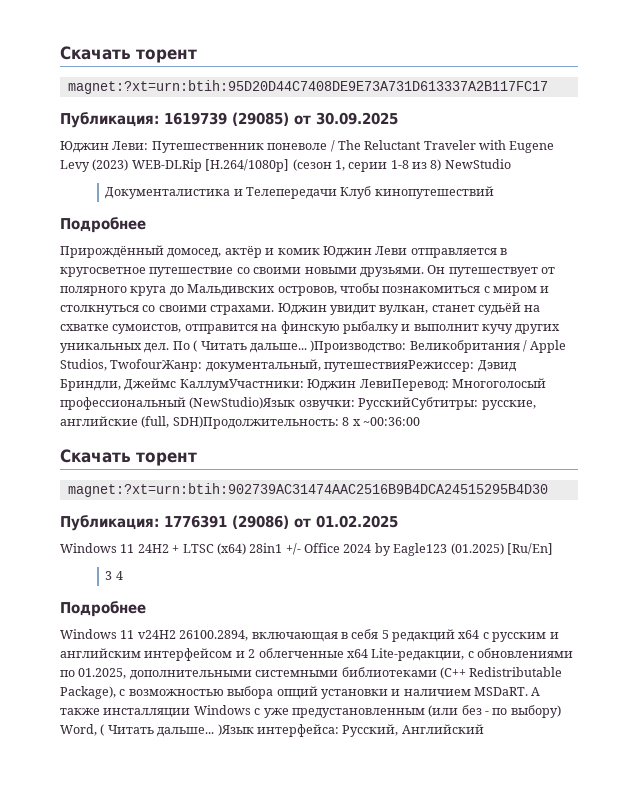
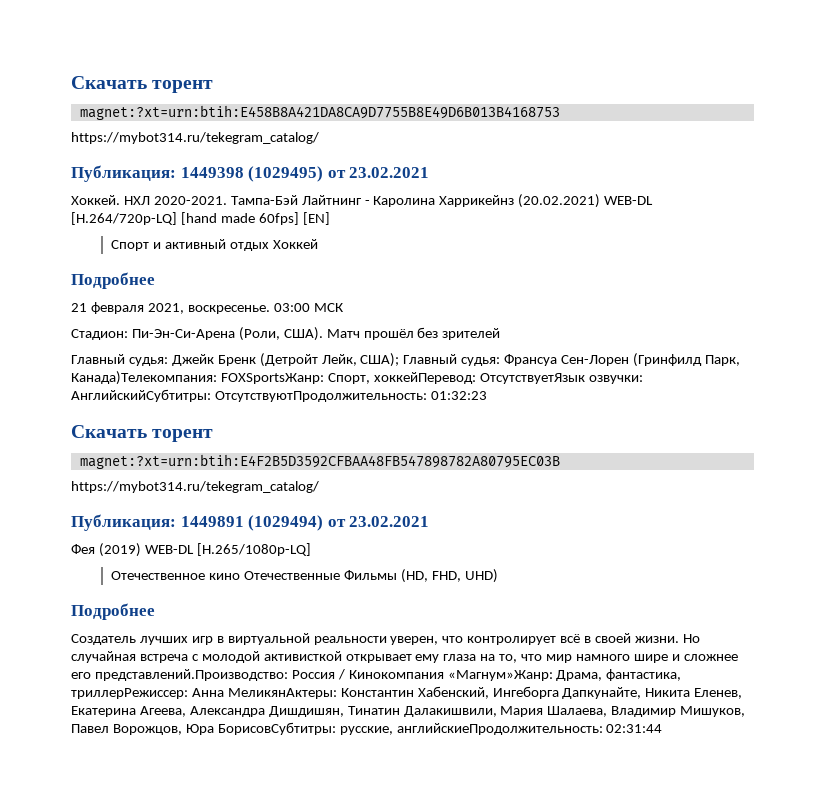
[60,46,197,63] [67,80,548,94] [60,112,398,128] [60,140,555,153] [60,159,511,172] [105,186,494,199] [60,217,146,233] [60,245,507,258] [60,265,555,277] [60,283,550,296] [60,302,541,315] [60,321,561,334] [60,340,567,353] [60,359,517,372] [60,378,546,391] [60,397,536,410] [60,416,420,429] [60,449,197,466] [67,483,548,497] [60,515,398,531] [60,543,553,556] [105,571,123,580] [60,601,146,617] [60,629,559,642] [60,648,573,661] [60,667,563,680] [60,686,541,699] [60,705,561,718] [60,724,484,737] Скачать торент // magnet:?xt=urn:btih:95D20D44C7408DE9E73A731D613337A2B117FC17 // Публикация: 1619739 (29085) от 30.09.2025 // Юджин Леви: Путешественник поневоле / The Reluctant Traveler with Eugene Levy (2023) WEB-DLRip [H.264/1080p] (сезон 1, серии 1-8 из 8) NewStudio // Документалистика и Телепередачи Клуб кинопутешествий // Подробнее // Прирождённый домосед, актёр и комик Юджин Леви отправляется в кругосветное путешествие со своими новыми друзьями. Он путешествует от полярного круга до Мальдивских островов, чтобы познакомиться с миром и столкнуться со своими страхами. Юджин увидит вулкан, станет судьёй на схватке сумоистов, отправится на финскую рыбалку и выполнит кучу других уникальных дел. По ( Читать дальше... )Производство: Великобритания / Apple Studios, TwofourЖанр: документальный, путешествияРежиссер: Дэвид Бриндли, Джеймс КаллумУчастники: Юджин ЛевиПеревод: Многоголосый профессиональный (NewStudio)Язык озвучки: РусскийСубтитры: русские, английские (full, SDH)Продолжительность: 8 х ~00:36:00 // Скачать торент // magnet:?xt=urn:btih:902739AC31474AAC2516B9B4DCA24515295B4D30 // Публикация: 1776391 (29086) от 01.02.2025 // Windows 11 24H2 + LTSC (x64) 28in1 +/- Office 2024 by Eagle123 (01.2025) [Ru/En] // 3 4 // Подробнее // Windows 11 v24H2 26100.2894, включающая в себя 5 редакций x64 с русским и английским интерфейсом и 2 облегченные x64 Lite-редакции, с обновлениями по 01.2025, дополнительными системными библиотеками (C++ Redistributable Package), с возможностью выбора опций установки и наличием MSDaRT. А также инсталляции Windows c уже предустановленным (или без - по выбору) Word, ( Читать дальше... )Язык интерфейса: Русский, Английский -> [71,76,214,93] [79,105,560,120] [71,132,319,144] [71,165,430,182] [71,194,654,208] [71,212,330,225] [111,239,318,251] [71,272,155,289] [71,302,344,314] [71,327,501,341] [71,353,740,367] [71,371,643,385] [71,389,487,402] [71,425,214,442] [79,454,560,469] [71,481,319,493] [71,514,430,531] [71,543,311,557] [111,569,498,583] [71,603,155,620] [71,633,700,645] [71,651,738,663] [71,669,682,681] [71,686,743,699] [71,706,746,717] [71,722,663,735] Скачать торент // magnet:?xt=urn:btih:E458B8A421DA8CA9D7755B8E49D6B013B4168753 // https://mybot314.ru/tekegram_catalog/ // Публикация: 1449398 (1029495) от 23.02.2021 // Хоккей. НХЛ 2020-2021. Тампа-Бэй Лайтнинг - Каролина Харрикейнз (20.02.2021) WEB-DL [H.264/720p-LQ] [hand made 60fps] [EN] // Спорт и активный отдых Хоккей // Подробнее // 21 февраля 2021, воскресенье. 03:00 МСК // Стадион: Пи-Эн-Си-Арена (Роли, США). Матч прошёл без зрителей // Главный судья: Джейк Бренк (Детройт Лейк, США); Главный судья: Франсуа Сен-Лорен (Гринфилд Парк, Канада)Телекомпания: FOXSportsЖанр: Спорт, хоккейПеревод: ОтсутствуетЯзык озвучки: АнглийскийСубтитры: ОтсутствуютПродолжительность: 01:32:23 // Скачать торент // magnet:?xt=urn:btih:E4F2B5D3592CFBAA48FB547898782A80795EC03B // https://mybot314.ru/tekegram_catalog/ // Публикация: 1449891 (1029494) от 23.02.2021 // Фея (2019) WEB-DL [H.265/1080p-LQ] // Отечественное кино Отечественные Фильмы (HD, FHD, UHD) // Подробнее // Создатель лучших игр в виртуальной реальности уверен, что контролирует всё в своей жизни. Но случайная встреча с молодой активисткой открывает ему глаза на то, что мир намного шире и сложнее его представлений.Производство: Россия / Кинокомпания «Магнум»Жанр: Драма, фантастика, триллерРежиссер: Анна МеликянАктеры: Константин Хабенский, Ингеборга Дапкунайте, Никита Еленев, Екатерина Агеева, Александра Дишдишян, Тинатин Далакишвили, Мария Шалаева, Владимир Мишуков, Павел Ворожцов, Юра БорисовСубтитры: русские, английскиеПродолжительность: 02:31:44

